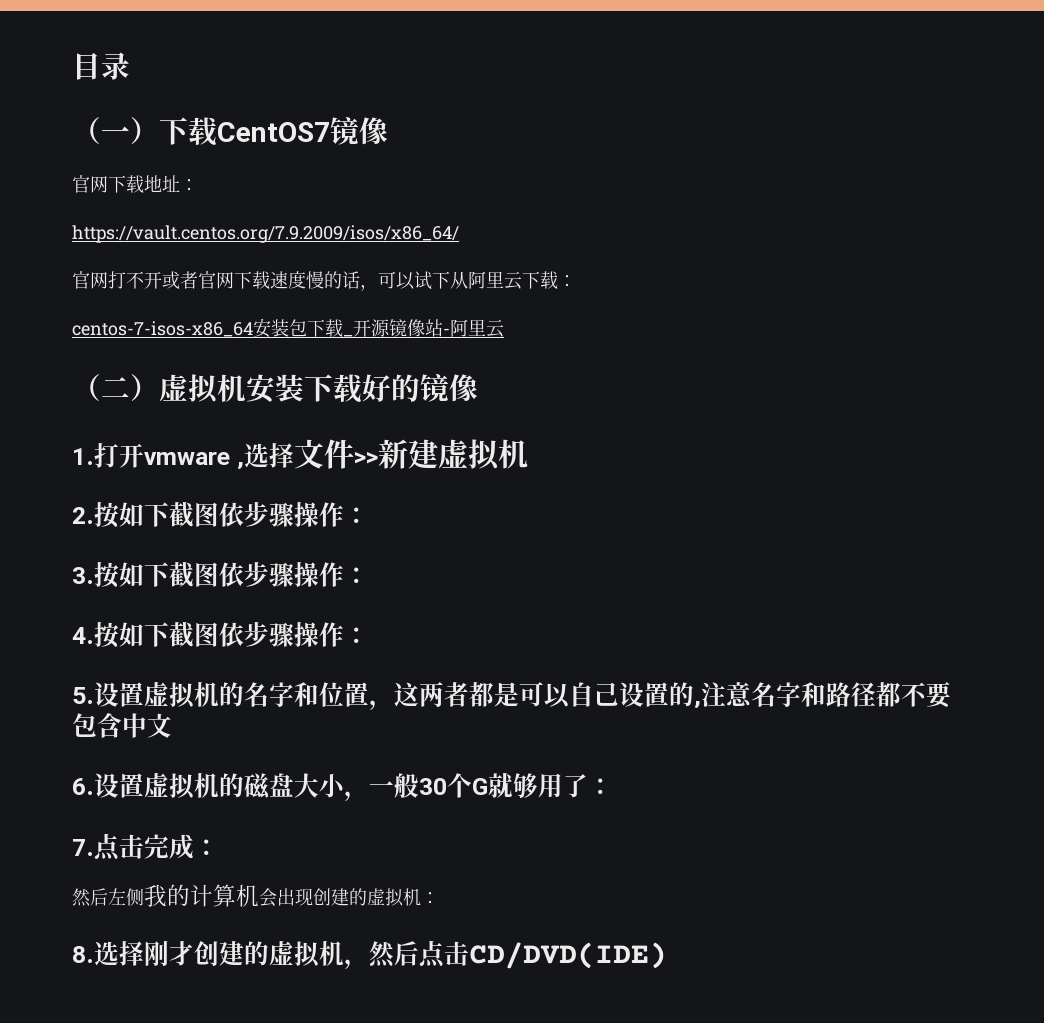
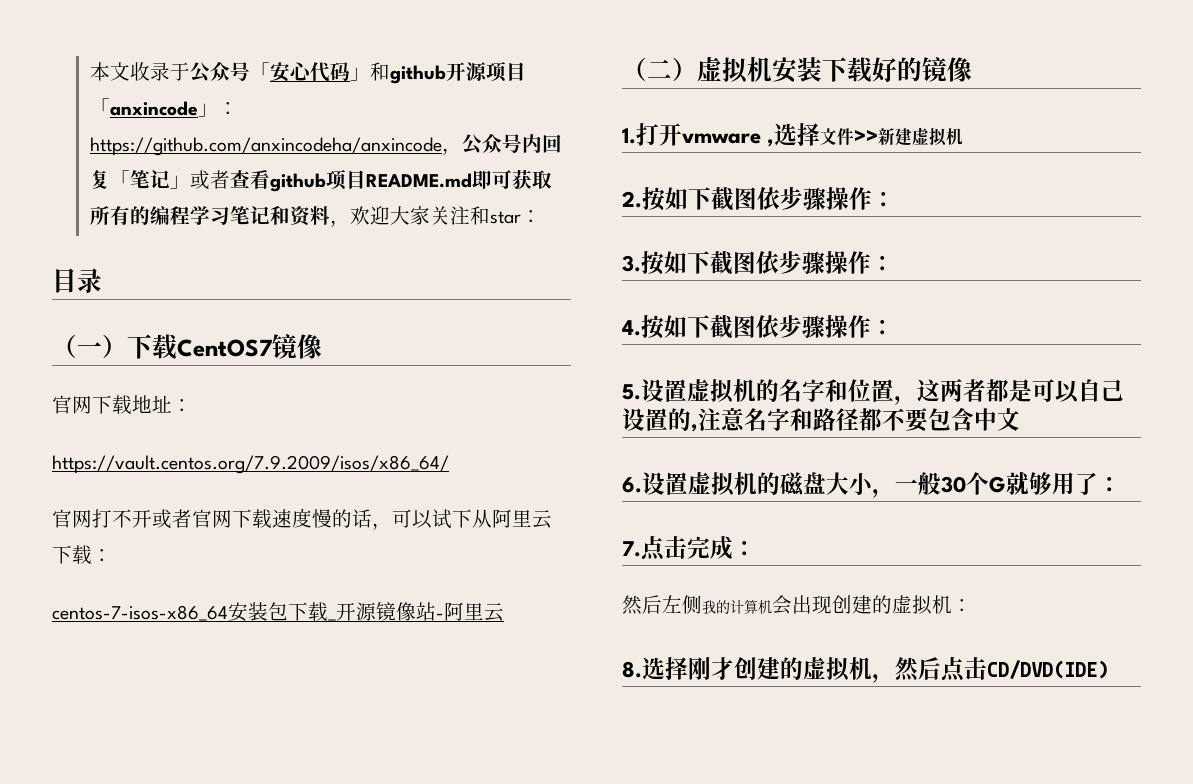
(72, 66) none -> [89,62,526,84] [89,98,238,117] [89,134,562,156] [89,170,552,192] [89,206,541,227] 本文收录于公众号「安心代码」和github开源项目「anxincode」：https://github.com/anxincodeha/anxincode，公众号内回复「笔记」或者查看github项目README.md即可获取所有的编程学习笔记和资料，欢迎大家关注和star： //

